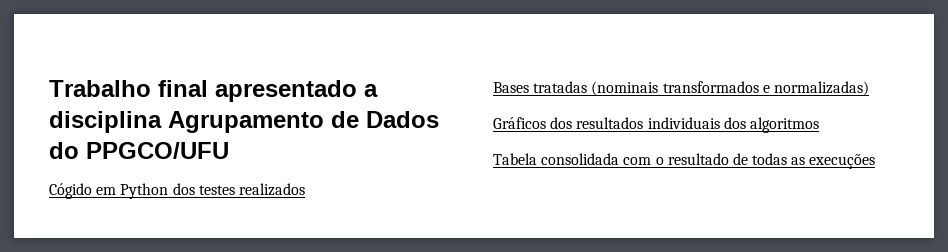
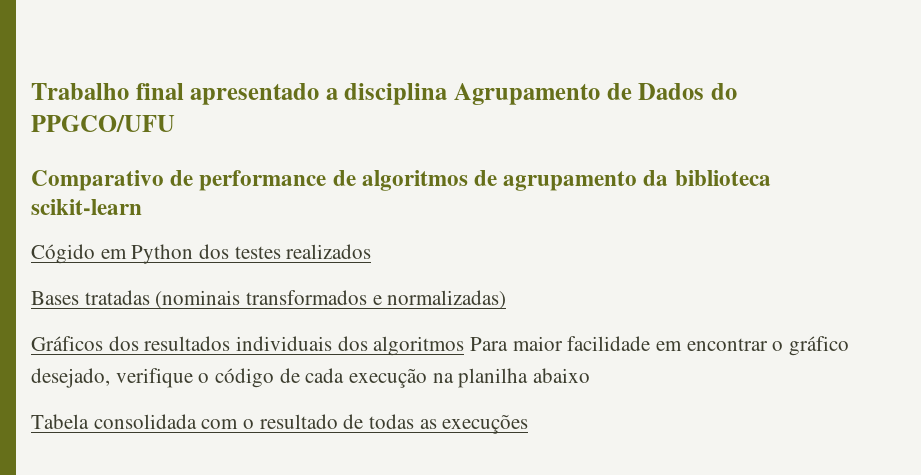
(229, 150) none -> [31,170,771,191] [31,199,142,215] // Comparativo de performance de algoritmos de agrupamento da biblioteca scikit-learn
(819, 125) none -> [470,336,850,356] [31,368,591,388] Para maior facilidade em encontrar o gráfico desejado, verifique o código de cada execução na planilha abaixo

